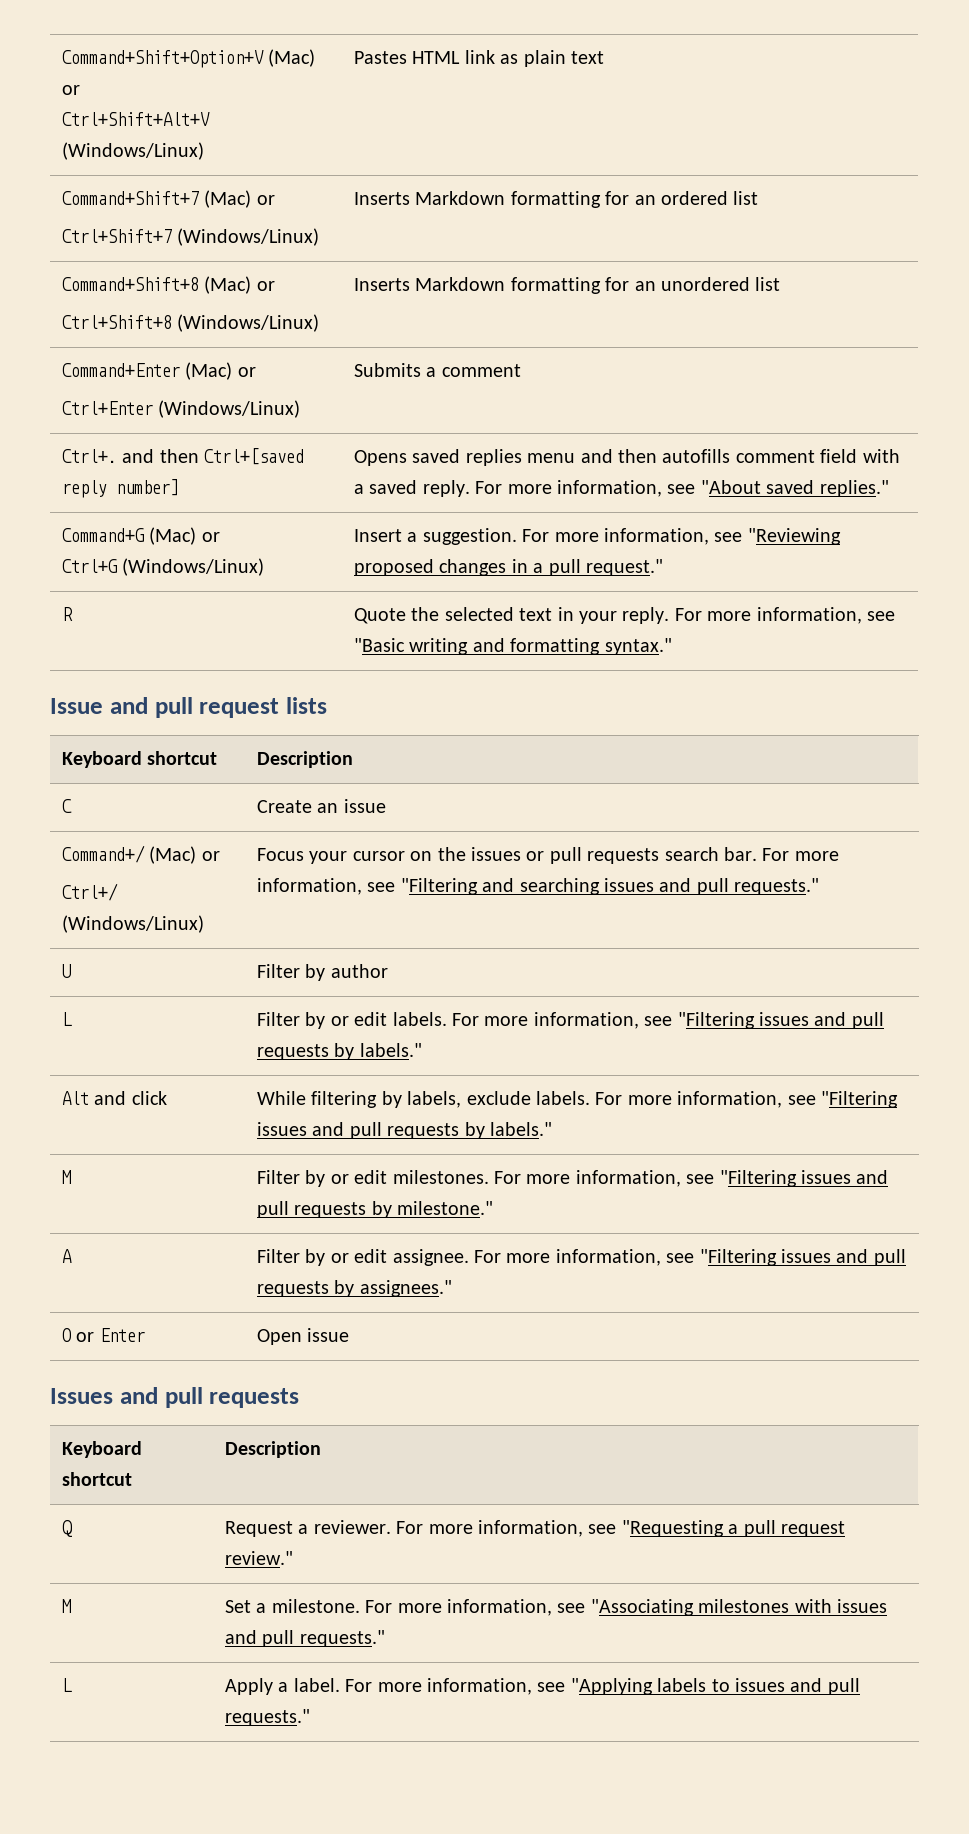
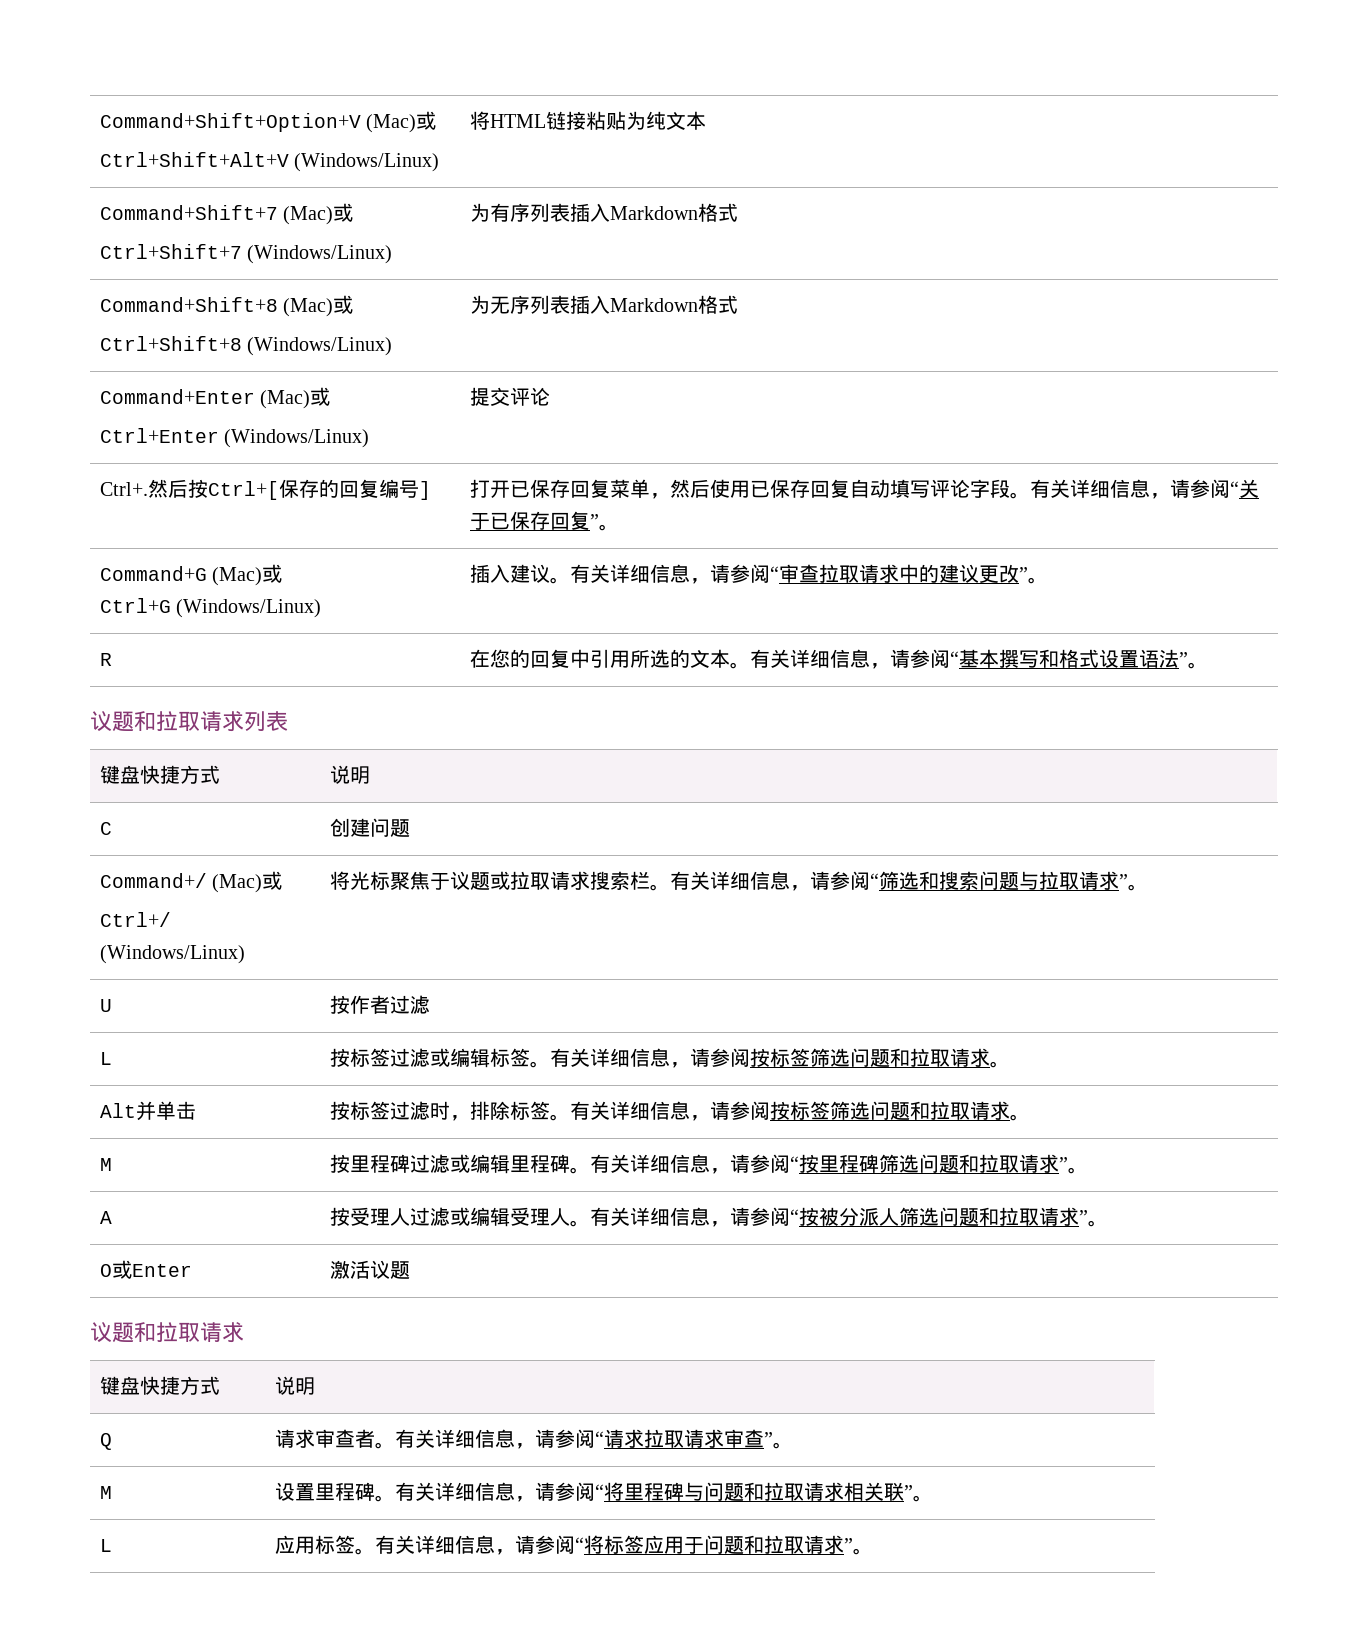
[61,85,80,95] or -> [416,111,437,130] 或
[353,50,604,67] Pastes HTML link as plain text -> [469,111,706,130] 将HTML链接粘贴为纯文本
[256,195,275,205] or -> [333,203,354,222] 或
[353,191,759,208] Inserts Markdown formatting for an ordered list -> [469,203,738,222] 为有序列表插入Markdown格式
[256,281,275,291] or -> [333,295,354,314] 或
[353,277,781,294] Inserts Markdown formatting for an unordered list -> [469,295,738,314] 为无序列表插入Markdown格式
[237,367,256,377] or -> [310,387,331,406] 或
[353,363,521,377] [61,448,305,465] [61,479,179,498] [353,449,900,466] [353,480,889,497] Submits a comment // Ctrl+. and then Ctrl+[saved reply number] | Opens saved replies menu and then autofills comment field with a saved reply. For more information, see "About saved replies." -> [469,387,550,406] [99,479,431,500] [469,479,1259,499] [469,511,619,531] 提交评论 // Ctrl+.然后按Ctrl+[保存的回复编号] | 打开已保存回复菜单，然后使用已保存回复自动填写评论字段。有关详细信息，请参阅“关于已保存回复”。
[201,532,220,542] or -> [262,564,283,583] 或
[353,528,841,545] [353,559,663,576] [61,607,73,621] [353,607,895,624] [353,638,672,655] [50,697,327,718] [61,751,218,768] [256,751,353,768] [61,799,72,813] [256,799,386,813] Insert a suggestion. For more information, see "Reviewing proposed changes in a pull request." // R | Quote the selected text in your reply. For more information, see "Basic writing and formatting syntax." // Issue and pull request lists // Keyboard shortcut | Description // C | Create an issue -> [469,564,1048,584] [99,653,112,666] [469,649,1208,669] [90,711,288,732] [99,765,220,784] [329,765,370,784] [99,822,112,835] [329,818,410,837] 插入建议。有关详细信息，请参阅“审查拉取请求中的建议更改”。 // R | 在您的回复中引用所选的文本。有关详细信息，请参阅“基本撰写和格式设置语法”。 // 议题和拉取请求列表 // 键盘快捷方式 | 说明 // C | 创建问题
[201,851,220,861] or -> [262,871,283,890] 或
[256,847,839,864] [256,878,820,895] [61,964,71,978] [256,964,388,981] [61,1012,72,1026] [256,1012,884,1029] [256,1043,422,1060] [61,1091,167,1105] [256,1091,898,1108] [256,1122,552,1139] [61,1170,71,1184] [256,1170,889,1187] [256,1201,494,1218] [61,1249,72,1263] [256,1249,906,1266] [256,1280,452,1297] Focus your cursor on the issues or pull requests search bar. For more information, see "Filtering and searching issues and pull requests." // U | Filter by author // L | Filter by or edit labels. For more information, see "Filtering issues and pull requests by labels." // Alt and click | While filtering by labels, exclude labels. For more information, see "Filtering issues and pull requests by labels." // M | Filter by or edit milestones. For more information, see "Filtering issues and pull requests by milestone." // A | Filter by or edit assignee. For more information, see "Filtering issues and pull requests by assignees." -> [329,871,1148,891] [99,999,112,1012] [329,995,430,1014] [99,1052,112,1065] [329,1048,1010,1068] [99,1101,196,1121] [329,1101,1030,1121] [99,1158,112,1171] [329,1154,1088,1174] [99,1211,112,1224] [329,1207,1108,1227] 将光标聚焦于议题或拉取请求搜索栏。有关详细信息，请参阅“筛选和搜索问题与拉取请求”。 // U | 按作者过滤 // L | 按标签过滤或编辑标签。有关详细信息，请参阅按标签筛选问题和拉取请求。 // Alt并单击 | 按标签过滤时，排除标签。有关详细信息，请参阅按标签筛选问题和拉取请求。 // M | 按里程碑过滤或编辑里程碑。有关详细信息，请参阅“按里程碑筛选问题和拉取请求”。 // A | 按受理人过滤或编辑受理人。有关详细信息，请参阅“按被分派人筛选问题和拉取请求”。
[76,1332,95,1342] or -> [111,1260,132,1279] 或
[256,1328,350,1345] [50,1387,300,1408] [61,1441,142,1458] [61,1472,132,1486] [224,1441,321,1458] [61,1520,72,1537] [224,1520,845,1537] [224,1551,293,1565] [61,1599,71,1613] [224,1599,887,1616] [224,1630,385,1647] [61,1678,72,1692] [224,1678,860,1695] [224,1709,310,1726] Open issue // Issues and pull requests // Keyboard shortcut | Description // Q | Request a reviewer. For more information, see "Requesting a pull request review." // M | Set a milestone. For more information, see "Associating milestones with issues and pull requests." // L | Apply a label. For more information, see "Applying labels to issues and pull requests." -> [329,1260,410,1279] [90,1322,244,1343] [99,1376,220,1395] [274,1376,315,1395] [99,1433,112,1450] [274,1429,793,1449] [99,1486,112,1499] [274,1482,933,1502] [99,1539,112,1552] [274,1535,873,1555] 激活议题 // 议题和拉取请求 // 键盘快捷方式 | 说明 // Q | 请求审查者。有关详细信息，请参阅“请求拉取请求审查”。 // M | 设置里程碑。有关详细信息，请参阅“将里程碑与问题和拉取请求相关联”。 // L | 应用标签。有关详细信息，请参阅“将标签应用于问题和拉取请求”。

